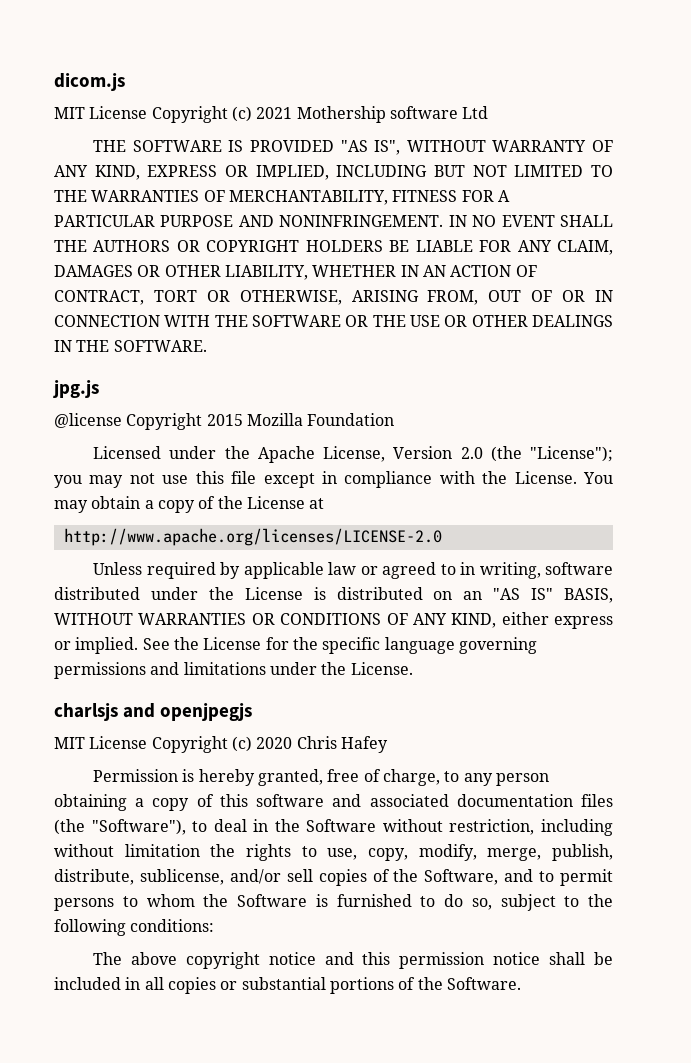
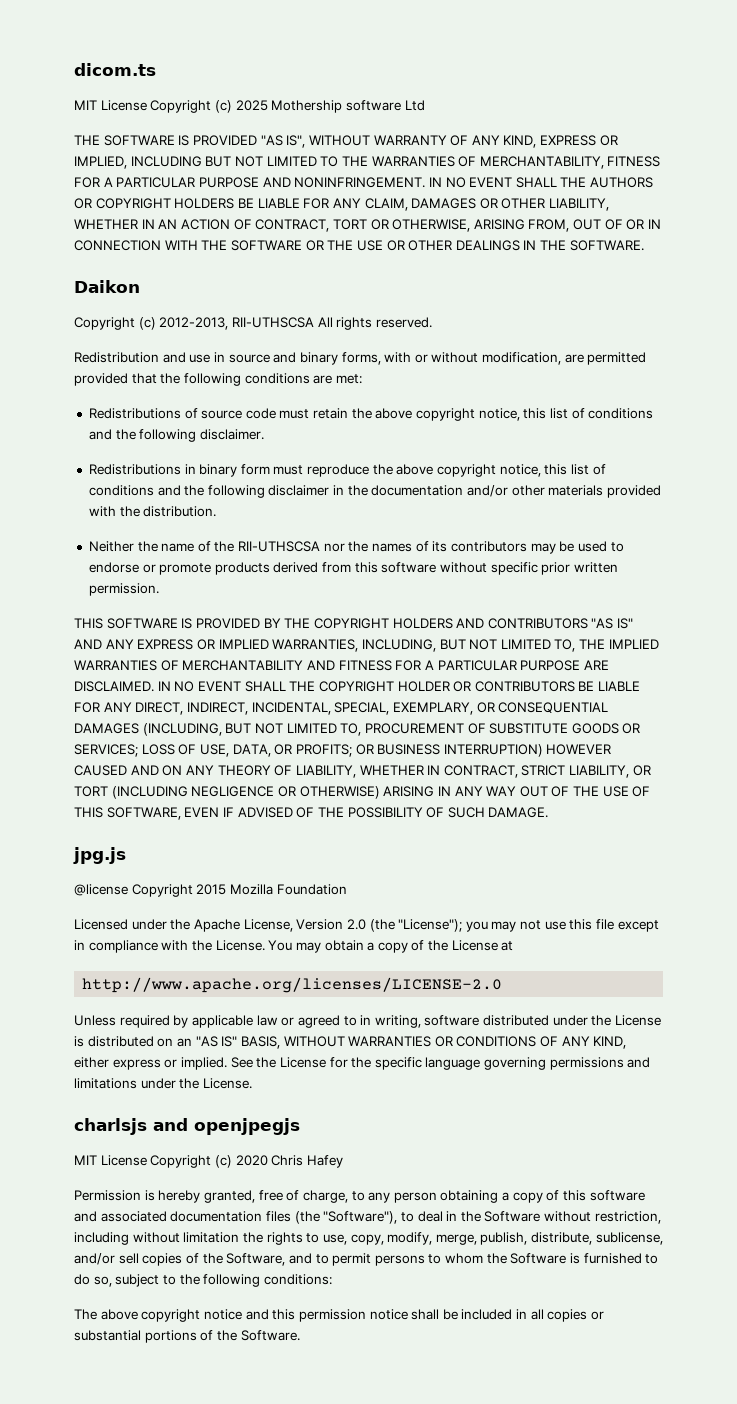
[54,73,125,91] [54,106,293,123] dicom.js // MIT License Copyright (c) 2021 -> [74,63,156,76] [74,100,268,113] dicom.ts // MIT License Copyright (c) 2025
(207, 346) none -> [74,280,140,293] [74,317,432,330] [74,352,647,365] [74,373,362,386] [88,408,654,421] [88,429,264,442] [88,464,606,477] [88,485,661,498] [88,506,217,517] [88,541,624,554] [88,562,618,575] [88,583,159,596] [74,618,634,629] [74,639,659,652] [74,660,609,671] [74,681,641,692] [74,702,609,715] [74,723,641,736] [74,744,612,757] [74,765,651,778] [74,786,651,799] [74,807,549,820] // Daikon // Copyright (c) 2012-2013, RII-UTHSCSA All rights reserved. // Redistribution and use in source and binary forms, with or without modification, are permitted provided that the following conditions are met: // Redistributions of source code must retain the above copyright notice, this list of conditions and the following disclaimer. // Redistributions in binary form must reproduce the above copyright notice, this list of conditions and the following disclaimer in the documentation and/or other materials provided with the distribution. // Neither the name of the RII-UTHSCSA nor the names of its contributors may be used to endorse or promote products derived from this software without specific prior written permission. // THIS SOFTWARE IS PROVIDED BY THE COPYRIGHT HOLDERS AND CONTRIBUTORS "AS IS" AND ANY EXPRESS OR IMPLIED WARRANTIES, INCLUDING, BUT NOT LIMITED TO, THE IMPLIED WARRANTIES OF MERCHANTABILITY AND FITNESS FOR A PARTICULAR PURPOSE ARE DISCLAIMED. IN NO EVENT SHALL THE COPYRIGHT HOLDER OR CONTRIBUTORS BE LIABLE FOR ANY DIRECT, INDIRECT, INCIDENTAL, SPECIAL, EXEMPLARY, OR CONSEQUENTIAL DAMAGES (INCLUDING, BUT NOT LIMITED TO, PROCUREMENT OF SUBSTITUTE GOODS OR SERVICES; LOSS OF USE, DATA, OR PROFITS; OR BUSINESS INTERRUPTION) HOWEVER CAUSED AND ON ANY THEORY OF LIABILITY, WHETHER IN CONTRACT, STRICT LIABILITY, OR TORT (INCLUDING NEGLIGENCE OR OTHERWISE) ARISING IN ANY WAY OUT OF THE USE OF THIS SOFTWARE, EVEN IF ADVISED OF THE POSSIBILITY OF SUCH DAMAGE.

